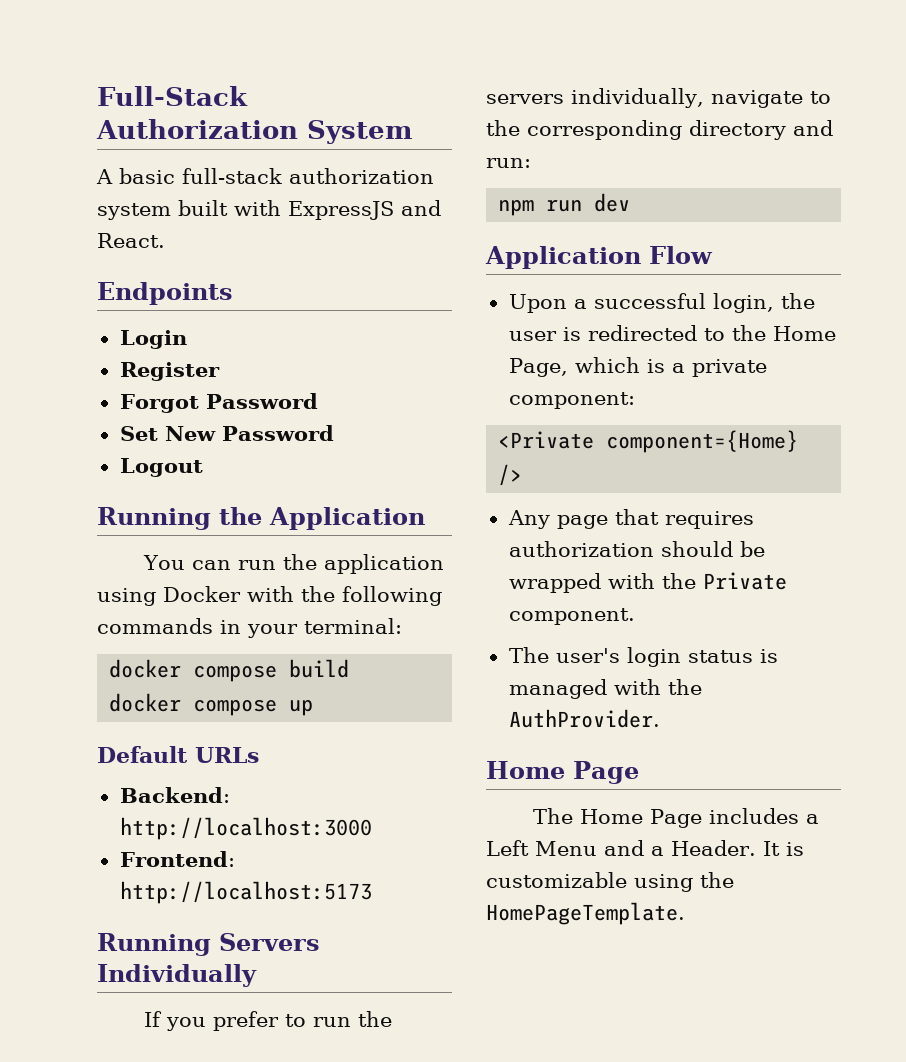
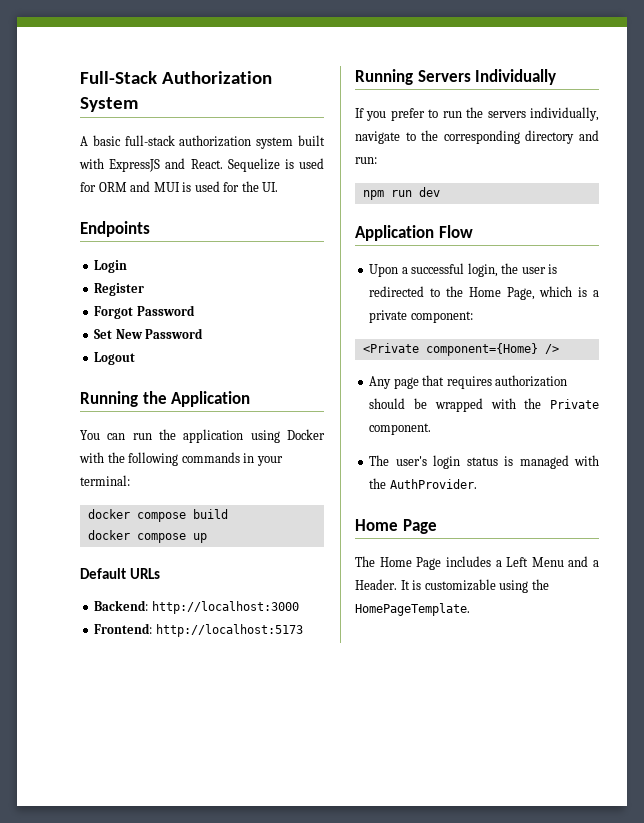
(165, 240) none -> [227,158,324,172] [80,181,279,192] Sequelize is used for ORM and MUI is used for the UI.

